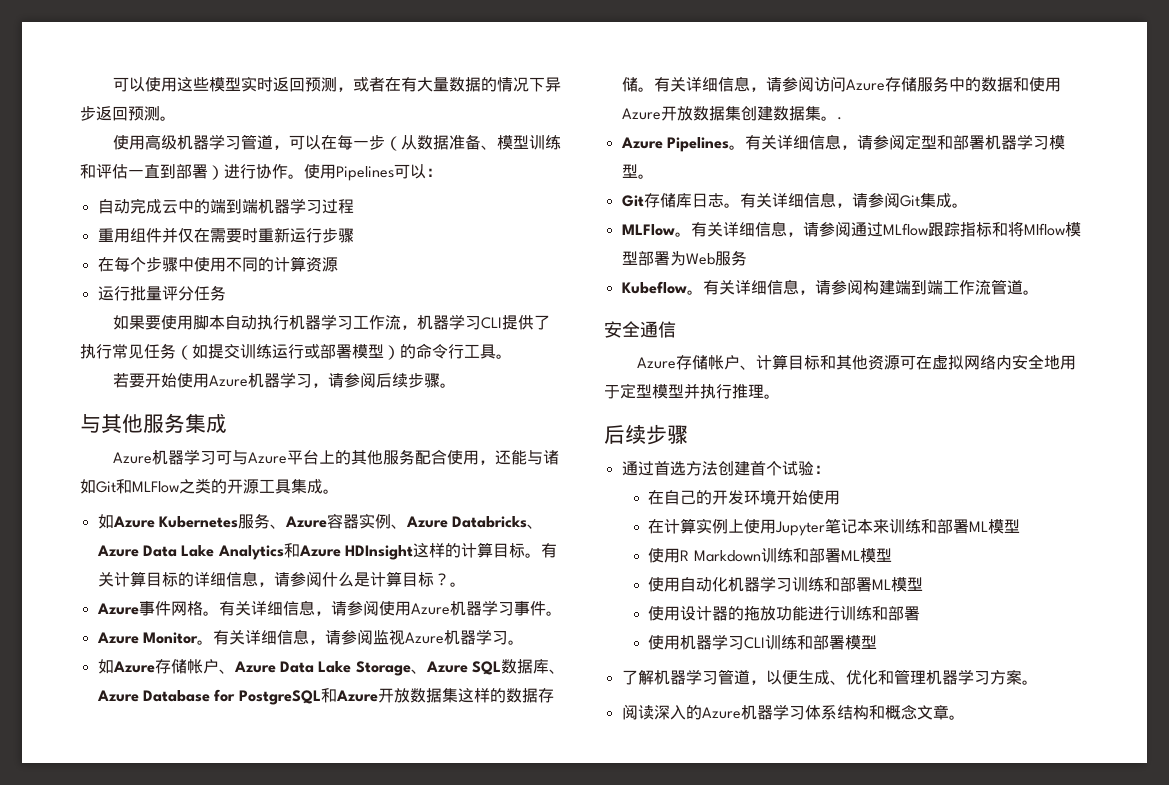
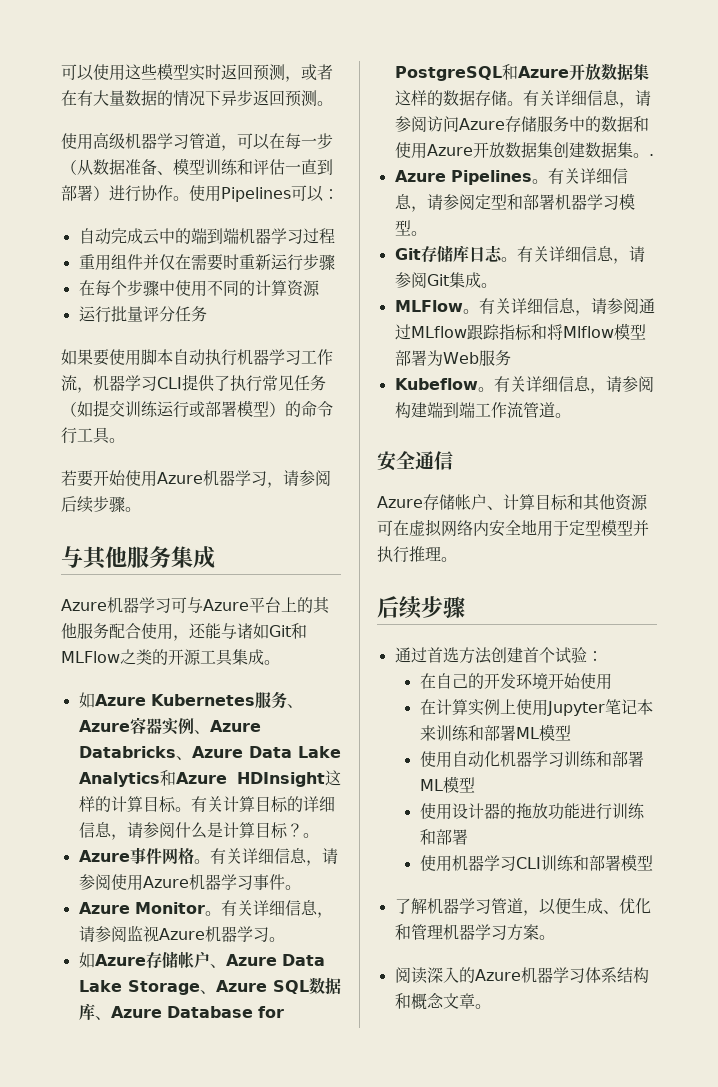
[648,548,892,563] // 使用R Markdown训练和部署ML模型 -> (571, 733) none

